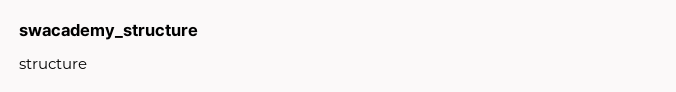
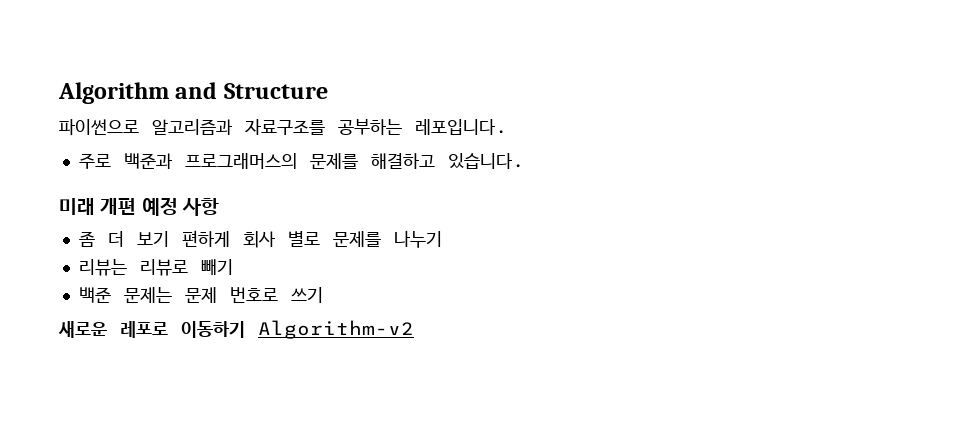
[19,23,198,40] [19,59,87,69] swacademy_structure // structure -> [58,82,328,104] [59,119,508,136] [78,153,525,169] [59,197,220,216] [78,230,442,248] [78,259,233,276] [78,287,323,303] [58,320,414,339] Algorithm and Structure // 파이썬으로 알고리즘과 자료구조를 공부하는 레포입니다. // 주로 백준과 프로그래머스의 문제를 해결하고 있습니다. // 미래 개편 예정 사항 // 좀 더 보기 편하게 회사 별로 문제를 나누기 // 리뷰는 리뷰로 빼기 // 백준 문제는 문제 번호로 쓰기 // 새로운 레포로 이동하기 Algorithm-v2

